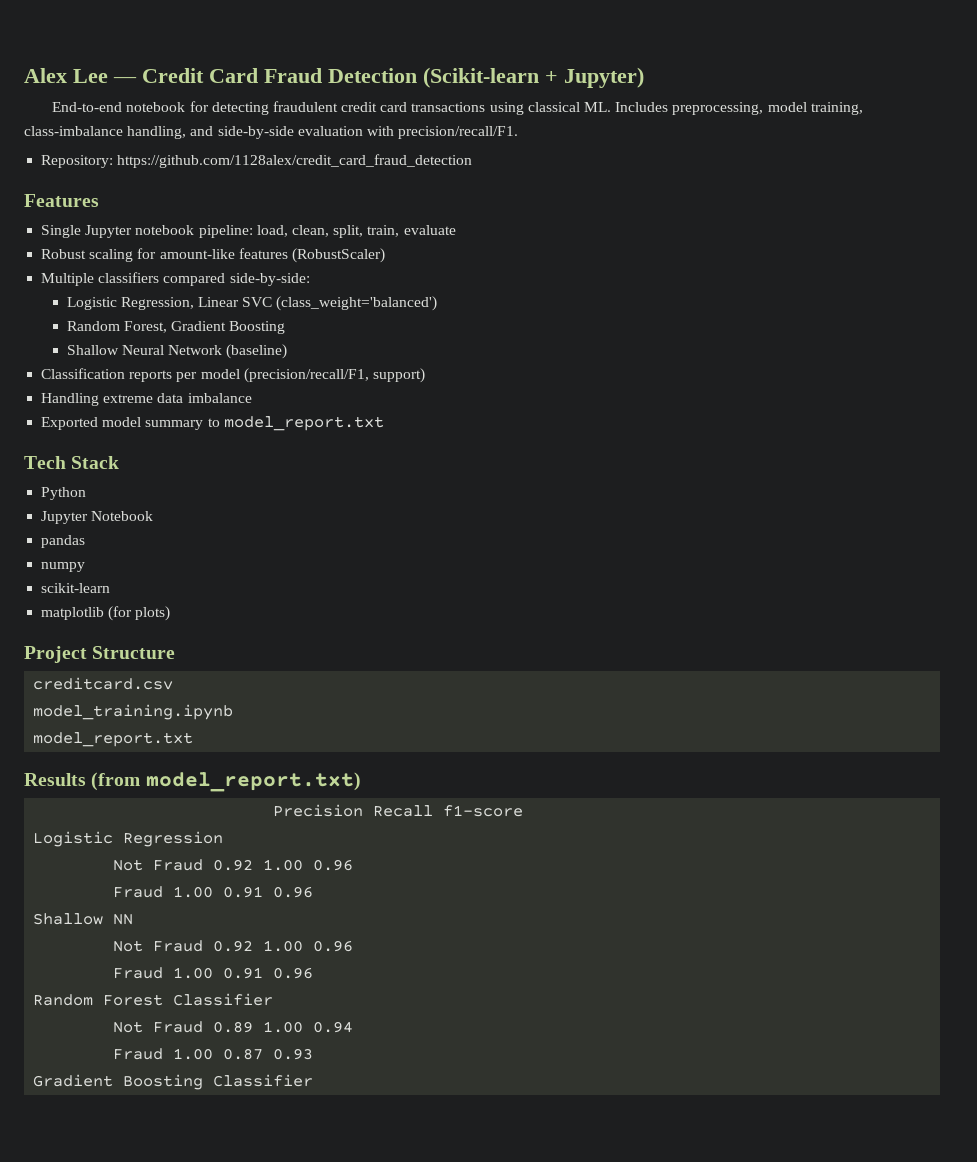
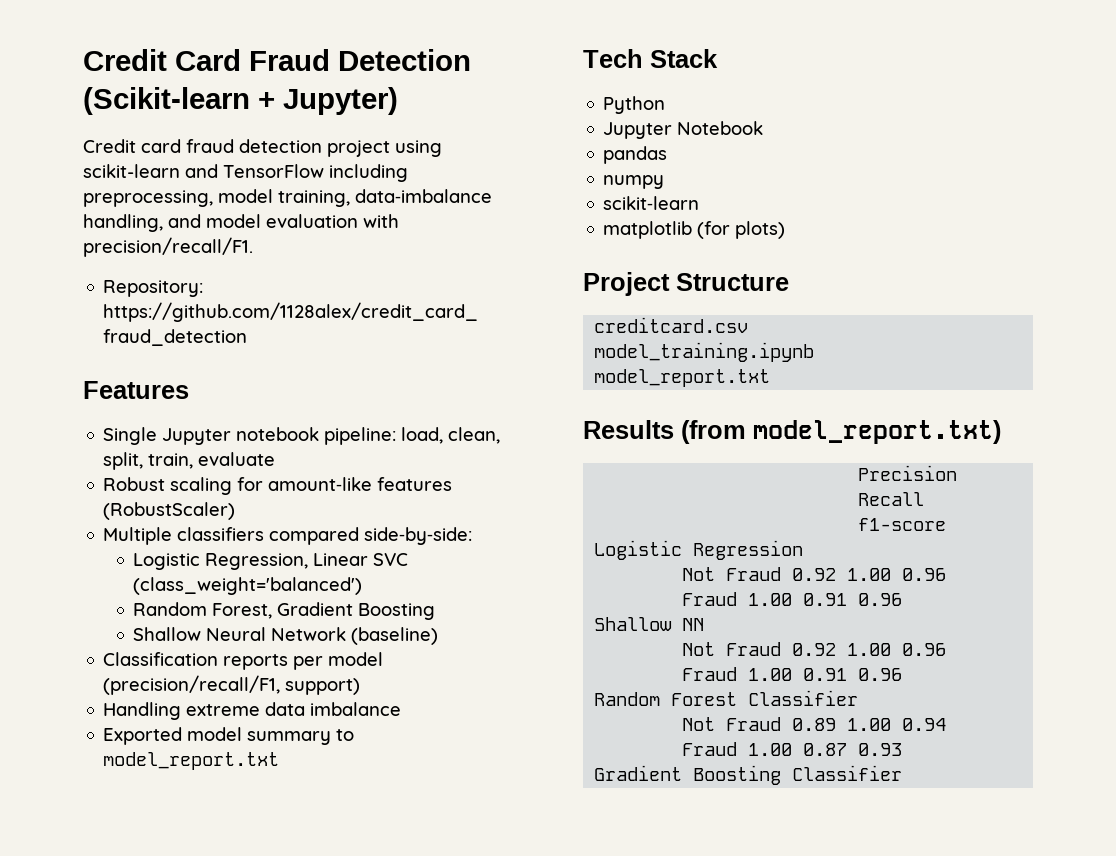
[24,68,137,83] Alex Lee — -> (83, 60) none
[52,101,669,115] End‑to‑end notebook for detecting fraudulent credit card transactions using classical ML. Includes -> [83,139,442,157] [83,164,408,182] Credit card fraud detection project using scikit-learn and TensorFlow including
[24,126,123,136] class‑imbalance -> [355,189,492,203] data‑imbalance
[217,126,294,139] side‑by‑side -> [206,214,261,228] model

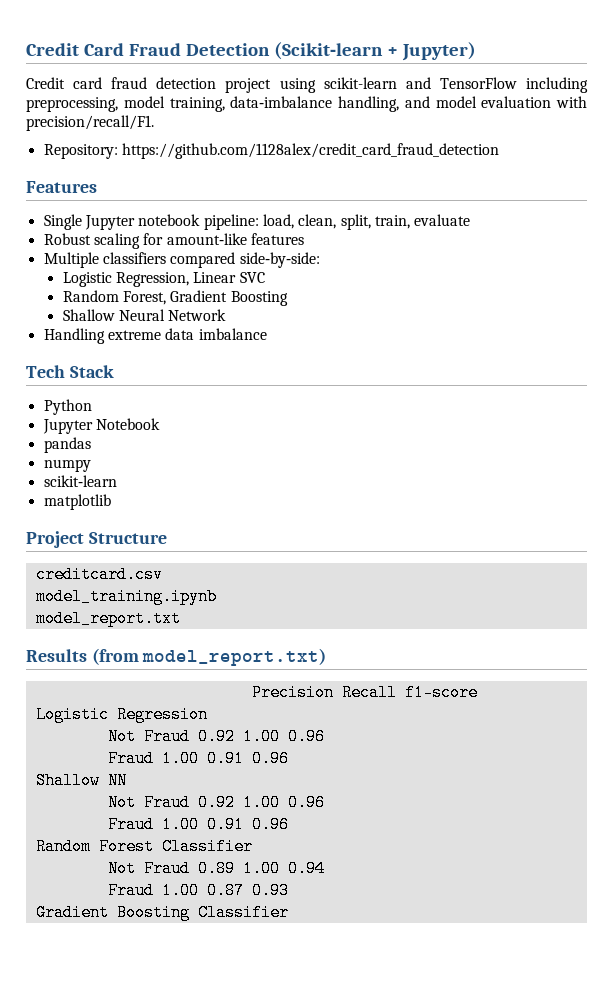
[103,502,236,520] (RobustScaler) -> (304, 239) none
[133,577,363,595] (class_weight='balanced') -> (265, 277) none
[351,627,439,645] [103,652,384,670] [103,675,361,695] (baseline) // Classification reports per model (precision/recall/F1, support) -> (227, 315) none
[103,727,355,745] [103,752,280,770] // Exported model summary to model_report.txt -> (267, 334) none
[697,221,786,239] (for plots) -> (111, 502) none

